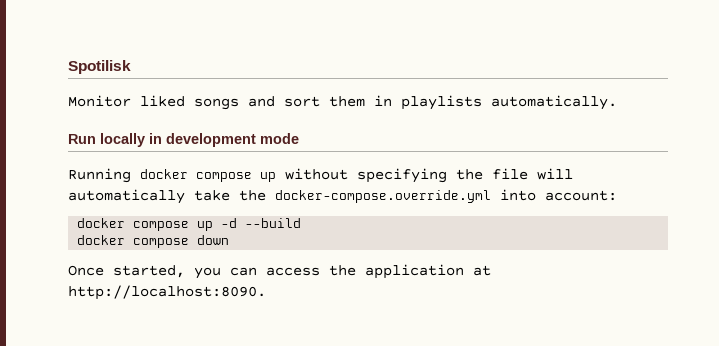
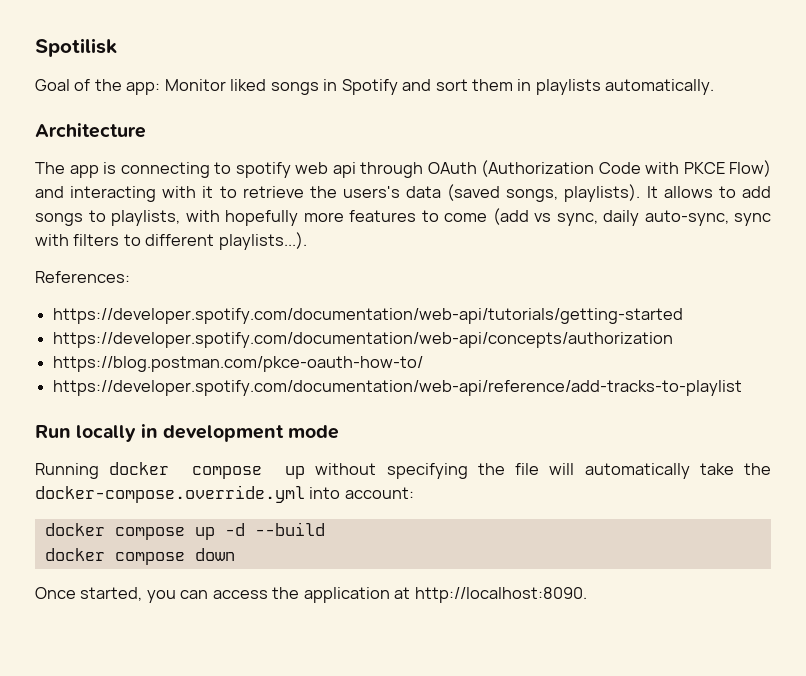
(131, 67) none -> [35,79,161,95] Goal of the app:
(239, 104) none -> [323,79,398,95] in Spotify
(617, 102) none -> [35,123,146,138] [35,160,771,178] [35,184,771,202] [35,208,771,226] [35,232,307,250] [35,271,130,283] [53,308,684,324] [53,332,674,348] [53,356,424,372] [53,380,743,396] // Architecture // The app is connecting to spotify web api through OAuth (Authorization Code with PKCE Flow) and interacting with it to retrieve the users's data (saved songs, playlists). It allows to add songs to playlists, with hopefully more features to come (add vs sync, daily auto-sync, sync with filters to different playlists...). // References: // https://developer.spotify.com/documentation/web-api/tutorials/getting-started // https://developer.spotify.com/documentation/web-api/concepts/authorization // https://blog.postman.com/pkce-oauth-how-to/ // https://developer.spotify.com/documentation/web-api/reference/add-tracks-to-playlist

